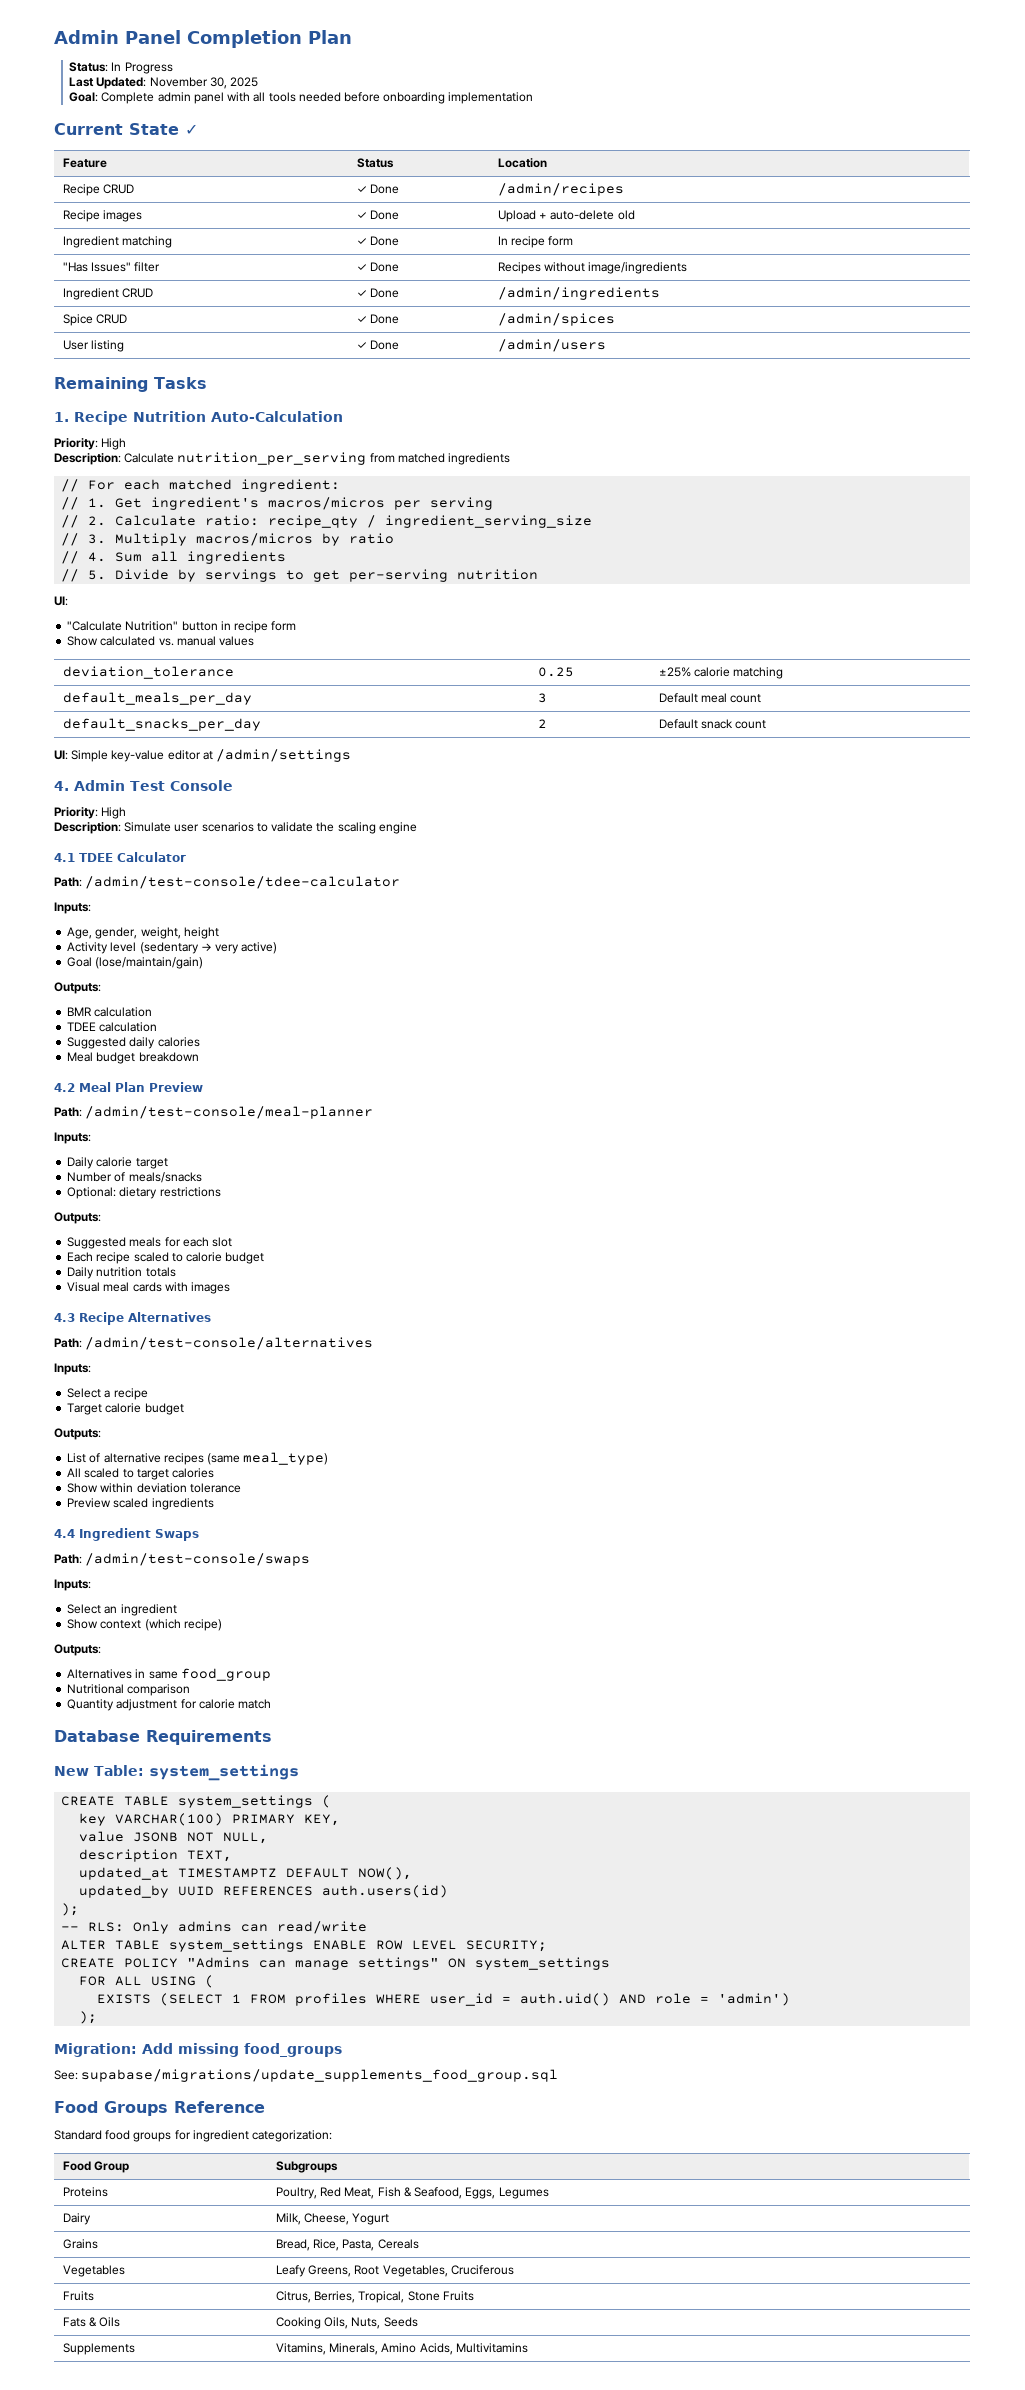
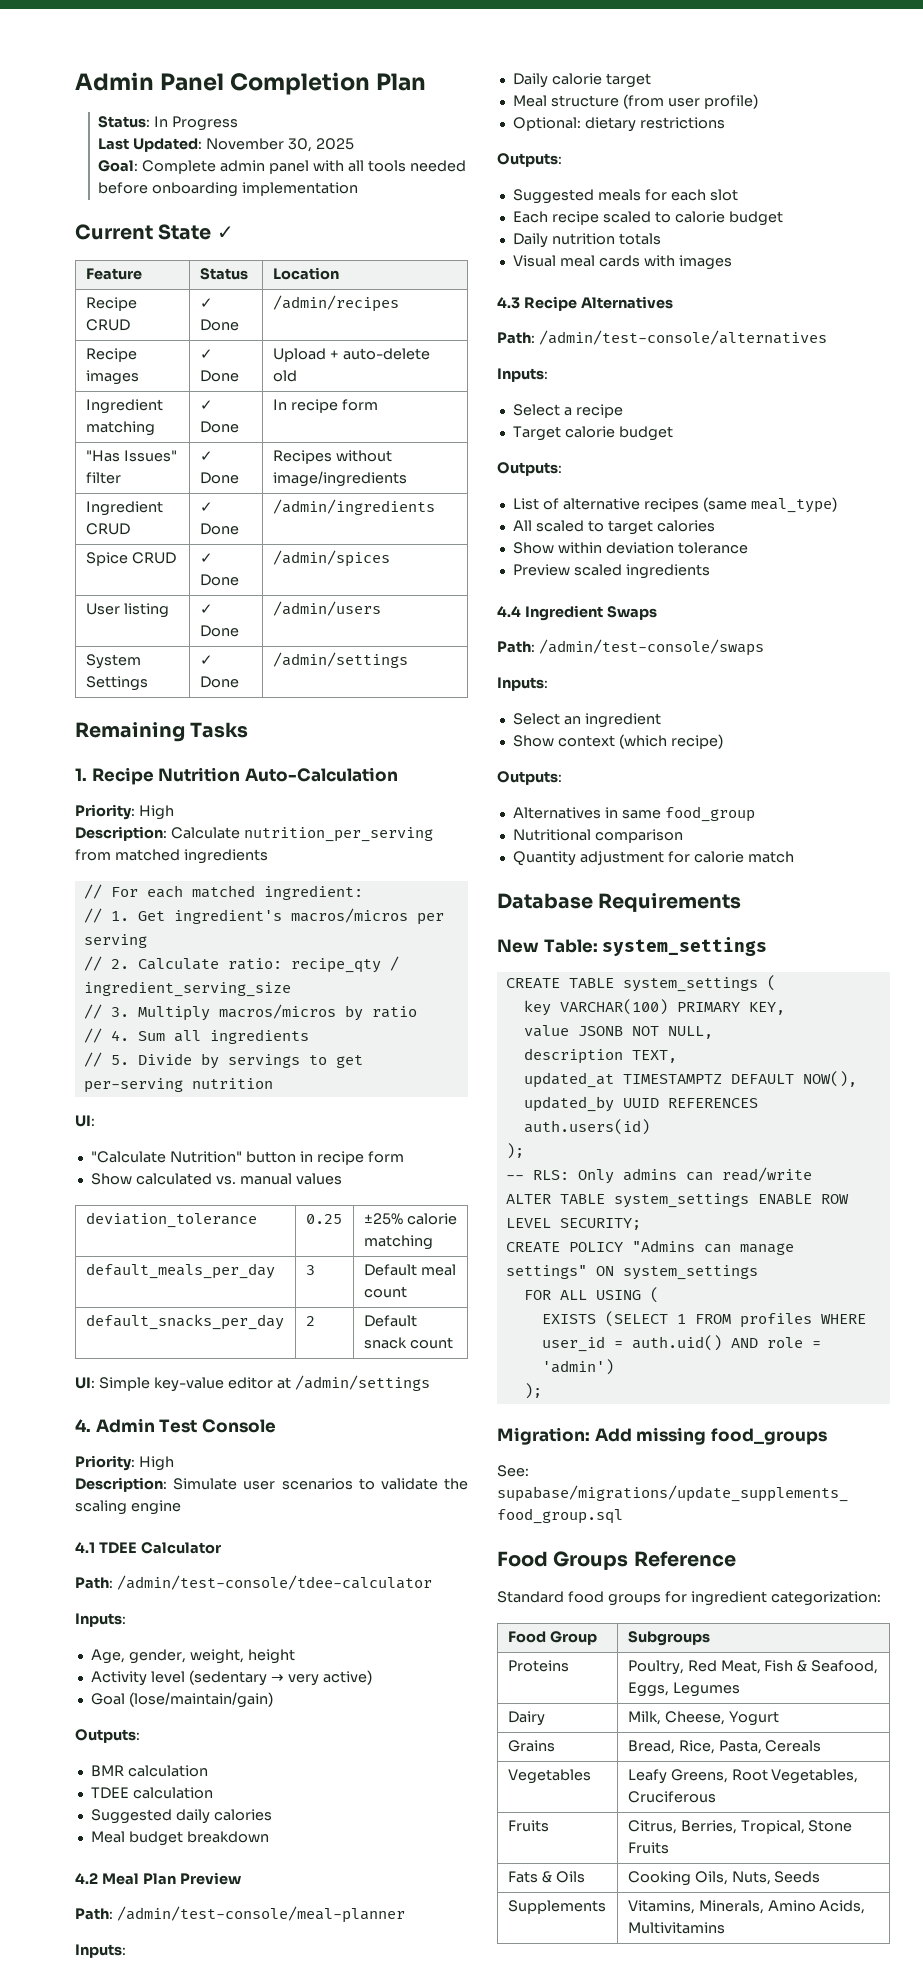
(606, 345) none -> [85,654,141,669] [85,676,148,691] [199,655,213,665] [199,676,239,688] [272,652,408,668] // System Settings | ✓ Done | /admin/settings
[67,1172,202,1183] Number of meals/snacks -> [512,94,758,109] Meal structure (from user profile)

